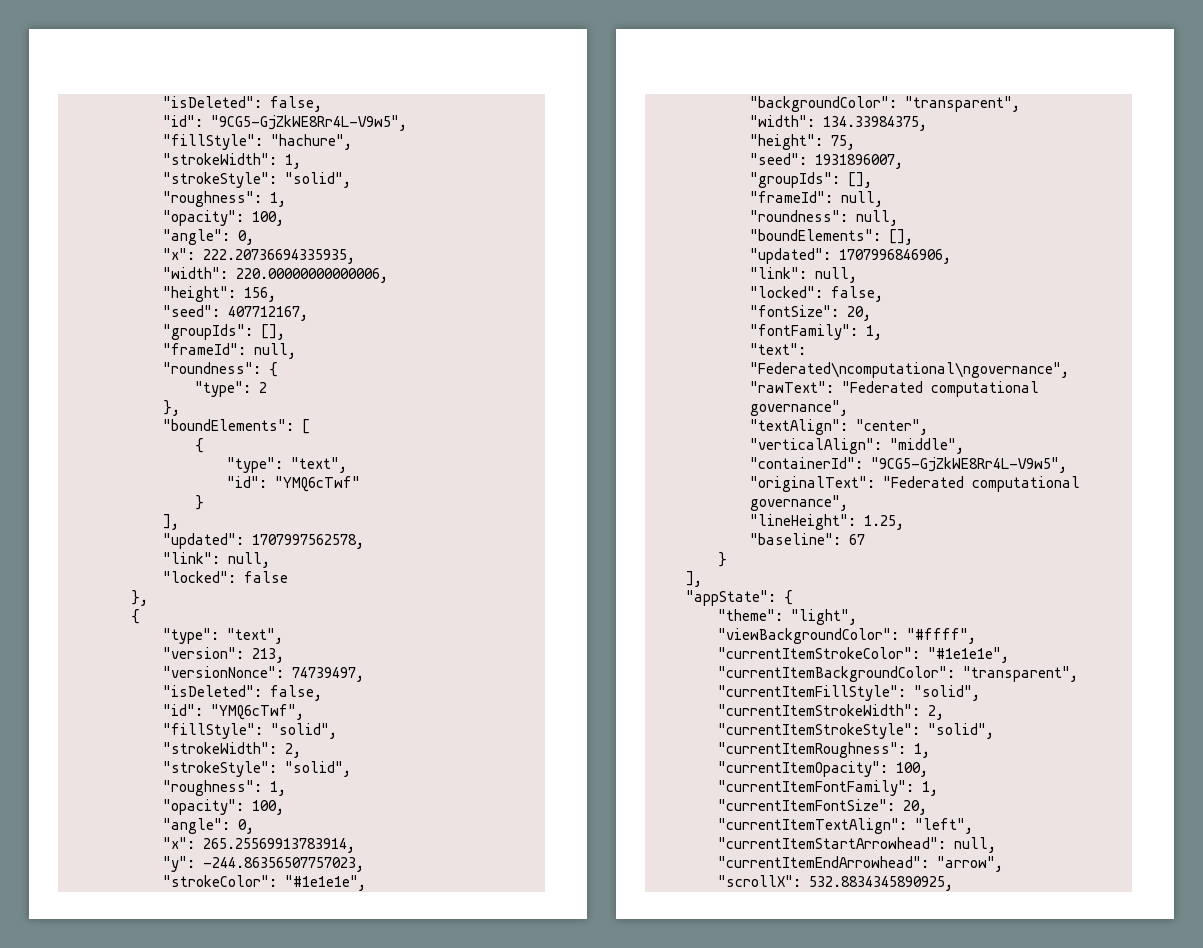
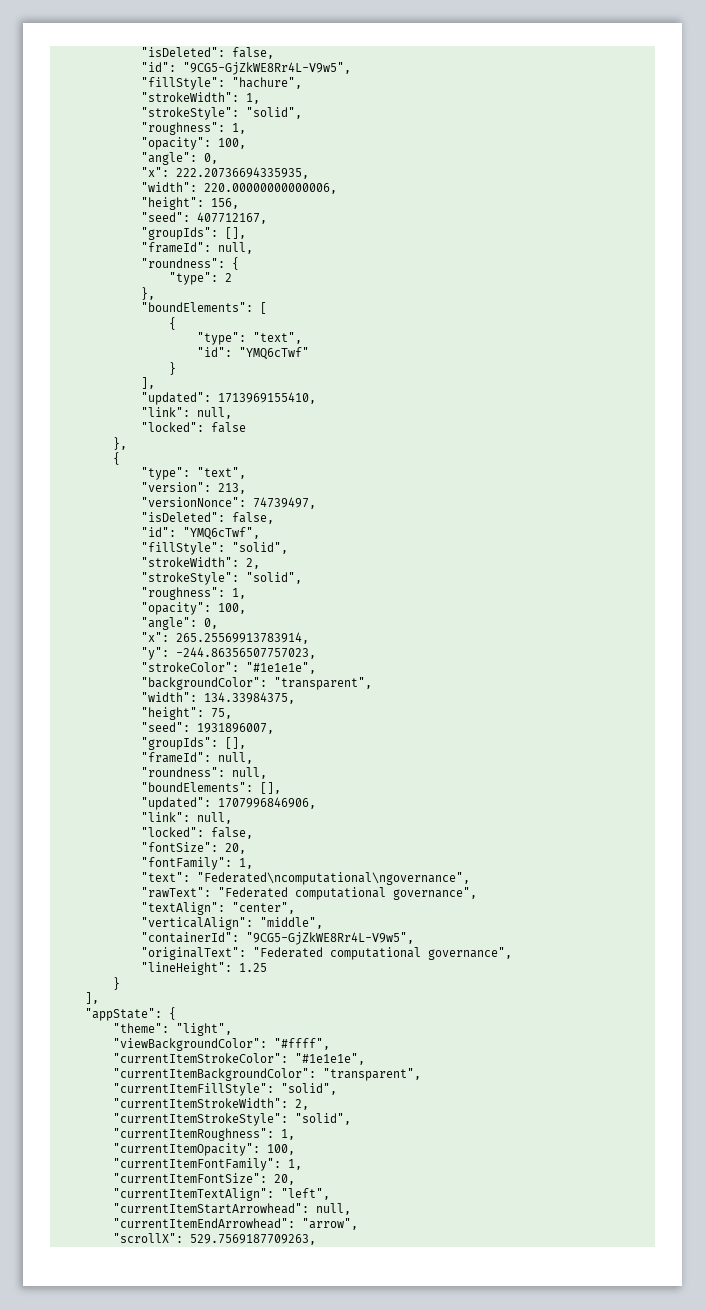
[252,534,364,549] 1707997562578, -> [217,392,316,404] 1713969155410,
[864,515,904,530] [750,533,865,545] 1.25, // "baseline": 67 -> [238,963,267,972] 1.25
[809,876,953,891] 532.8834345890925, -> [189,1234,316,1245] 529.7569187709263,

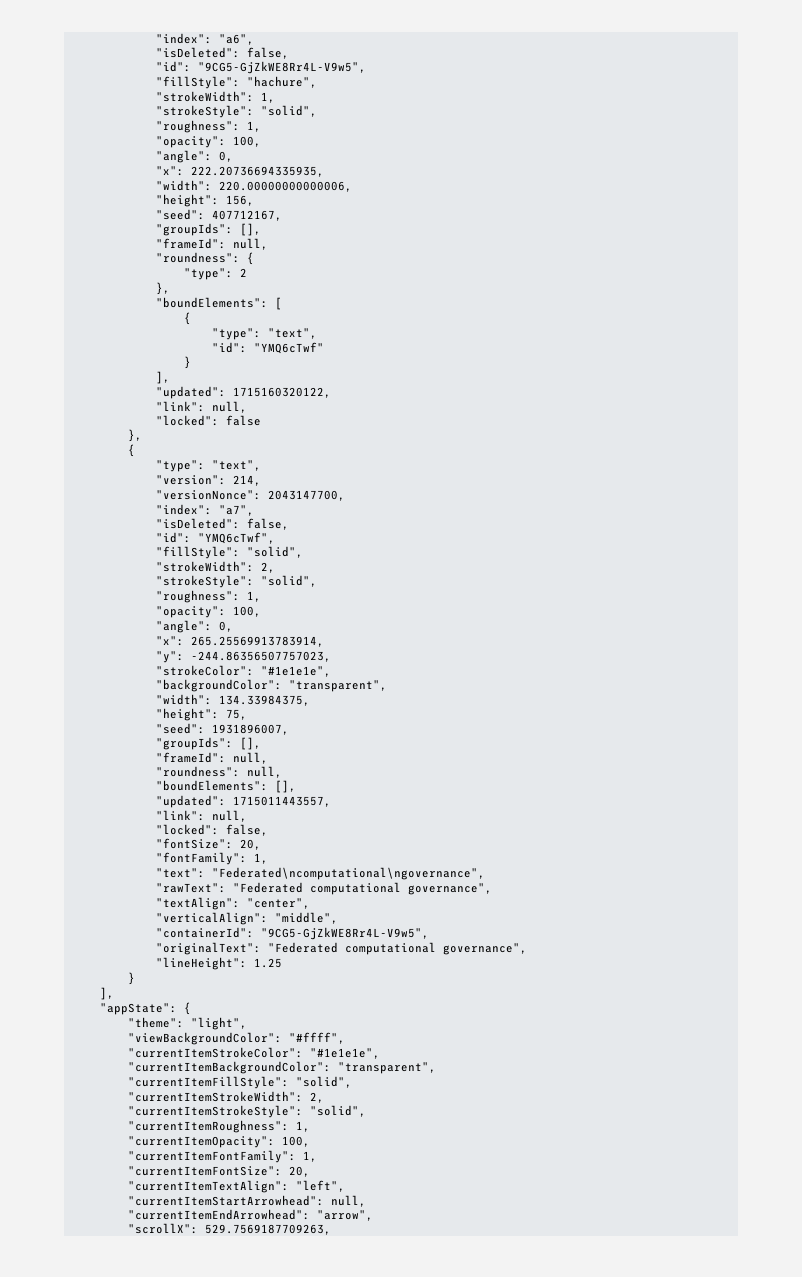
(140, 52) none -> [155,33,254,45] "index": "a6", //
[217,392,316,404] 1713969155410, -> [232,387,331,398] 1715160320122,
[217,483,246,494] 213, -> [232,475,261,486] 214,
[252,497,316,509] 74739497, -> [267,490,345,501] [155,504,254,516] 2043147700, // "index": "a7",
[217,797,316,809] 1707996846906, -> [232,796,331,807] 1715011443557,

